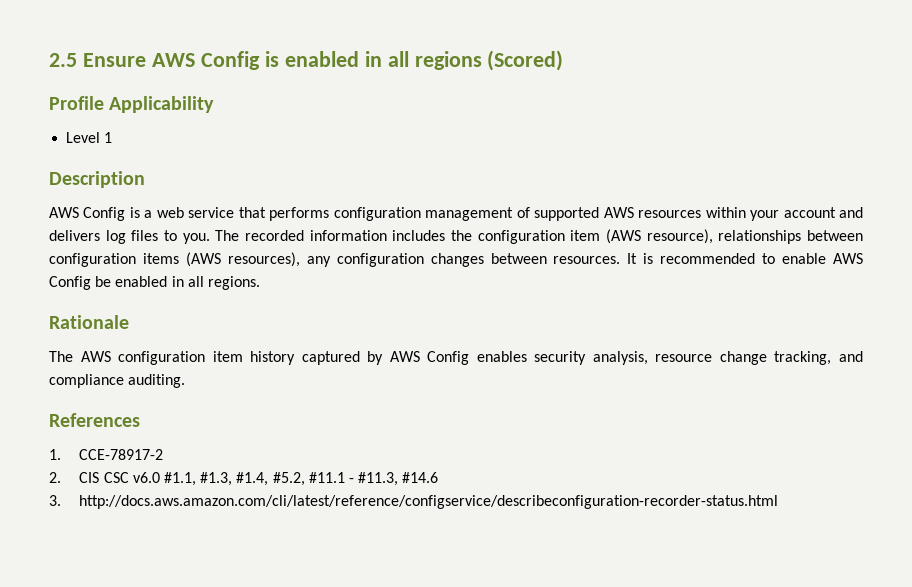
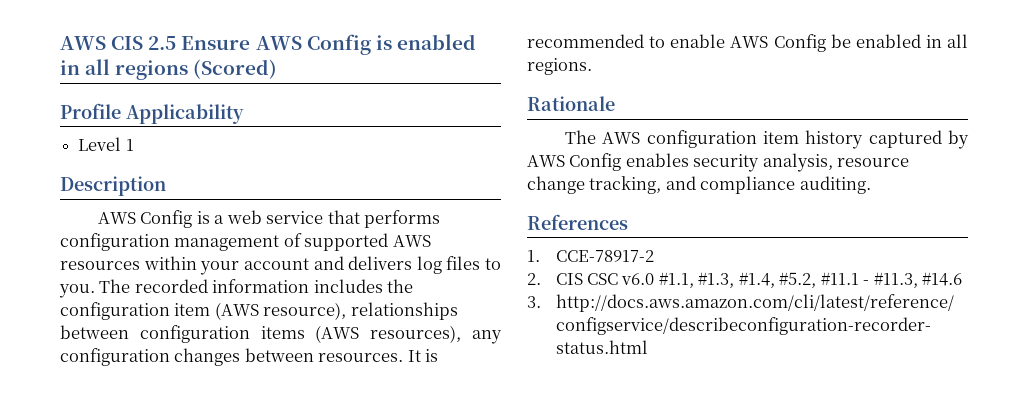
(49, 60) none -> [60,36,144,50] AWS CIS

